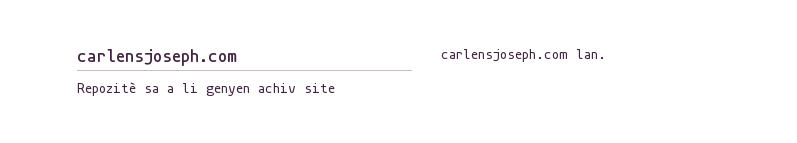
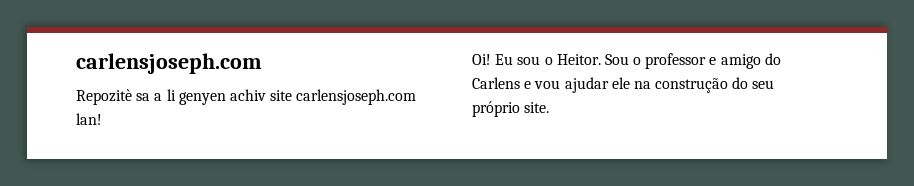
[576,49,606,59] lan. -> [76,113,102,125] [472,53,781,69] [472,77,775,93] [472,101,550,117] lan! // Oi! Eu sou o Heitor. Sou o professor e amigo do Carlens e vou ajudar ele na construção do seu próprio site.

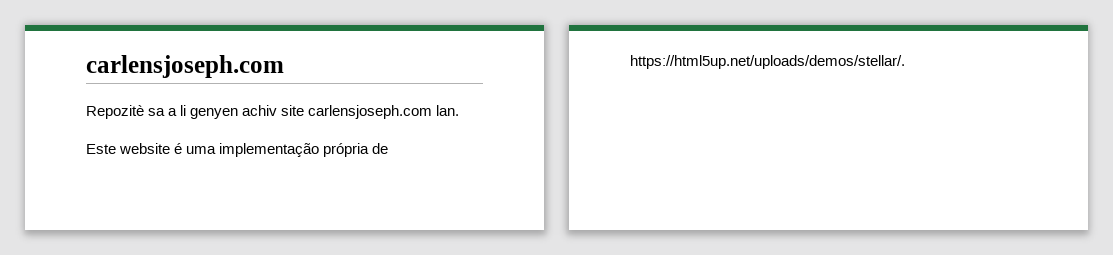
[76,113,102,125] [472,53,781,69] [472,77,775,93] [472,101,550,117] lan! // Oi! Eu sou o Heitor. Sou o professor e amigo do Carlens e vou ajudar ele na construção do seu próprio site. -> [436,105,460,116] [86,143,389,157] [630,55,905,69] lan. // Este website é uma implementação própria de https://html5up.net/uploads/demos/stellar/.

